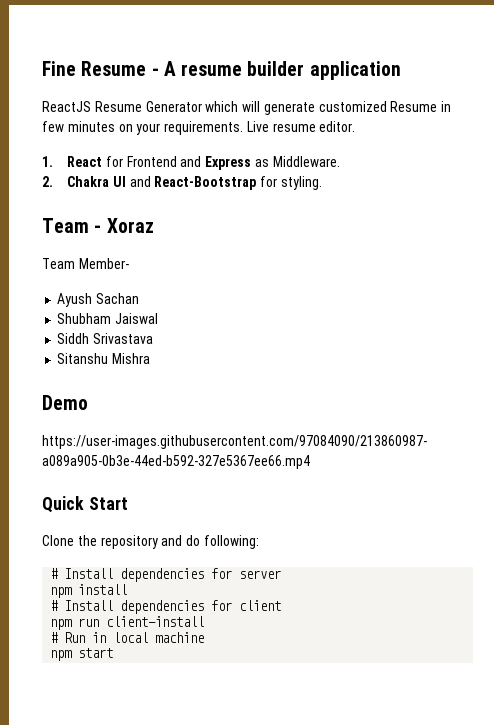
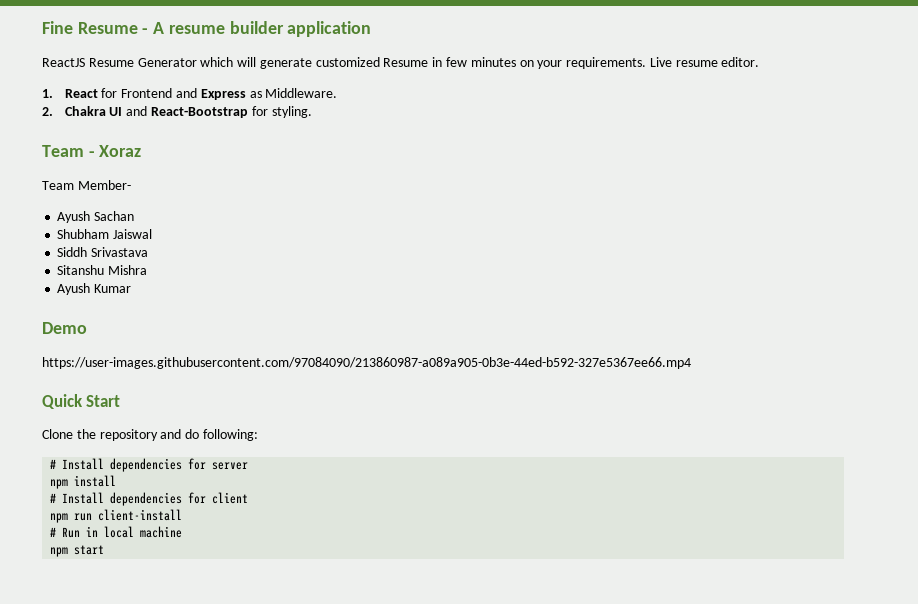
(151, 358) none -> [57,283,132,295] // Ayush Kumar

